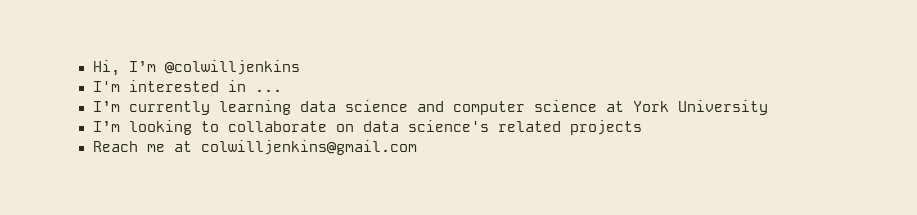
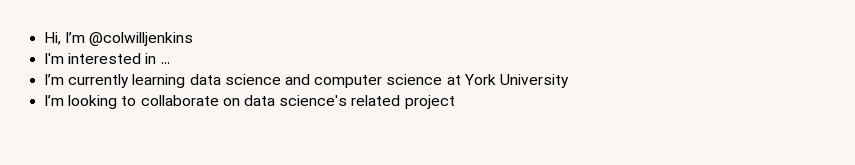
[569,120,642,135] [92,140,417,155] projects // Reach me at colwilljenkins@gmail.com -> [404,95,455,109] project

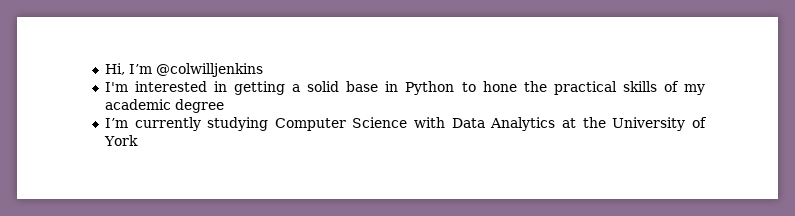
[160,62,170,64] [44,74,569,88] [44,95,455,109] ... // I’m currently learning data science and computer science at York University // I’m looking to collaborate on data science's related project -> [234,81,705,95] [104,99,224,113] [104,117,707,131] [103,135,138,146] getting a solid base in Python to hone the practical skills of my academic degree // I’m currently studying Computer Science with Data Analytics at the University of York

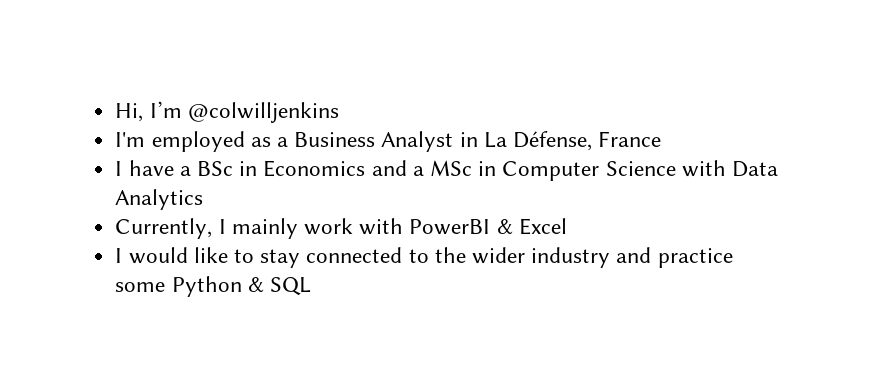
[134,81,705,95] [104,99,224,113] [104,117,269,131] interested in getting a solid base in Python to hone the practical skills of my academic degree // I’m currently studying -> [151,131,662,152] [115,160,497,177] employed as a Business Analyst in La Défense, France // I have a BSc in Economics and a MSc in
[562,117,707,131] [103,135,138,146] at the University of York -> [115,218,567,239] [115,247,733,268] [115,276,311,297] // Currently, I mainly work with PowerBI & Excel // I would like to stay connected to the wider industry and practice some Python & SQL

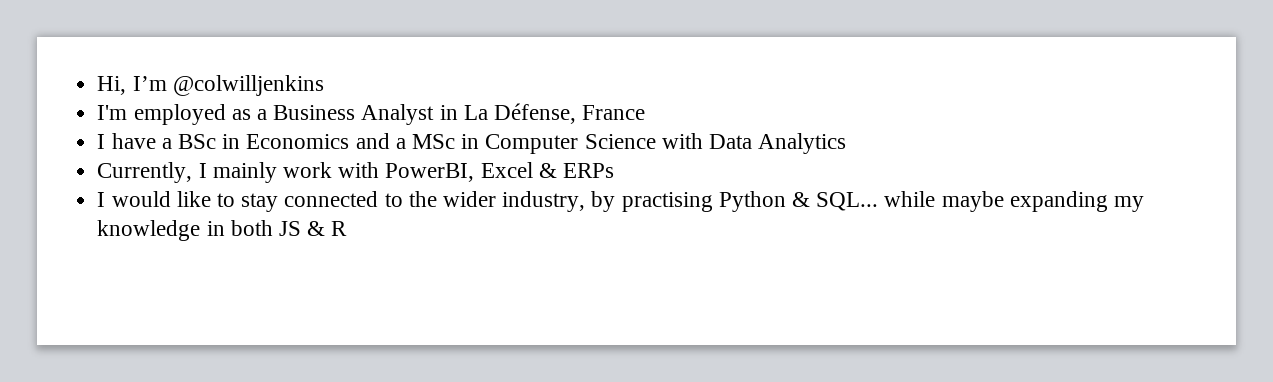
[409,218,567,235] PowerBI & Excel -> [385,162,614,182] PowerBI, Excel & ERPs
[531,247,733,268] [115,276,311,297] industry and practice some Python & SQL -> [502,191,1145,212] [97,220,348,241] industry, by practising Python & SQL... while maybe expanding my knowledge in both JS & R

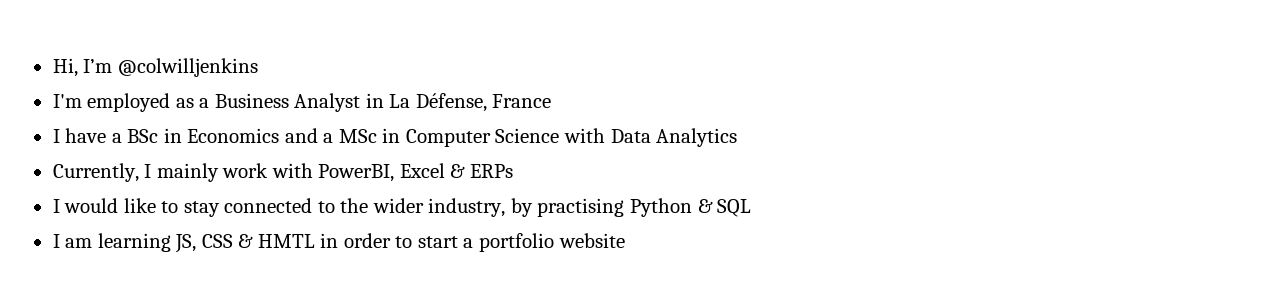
[816,191,1145,212] [97,220,348,241] SQL... while maybe expanding my knowledge in both JS & R -> [717,199,752,217] [52,233,625,253] SQL // I am learning JS, CSS & HMTL in order to start a portfolio website

